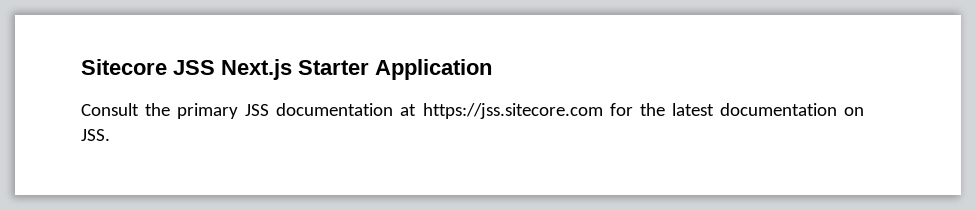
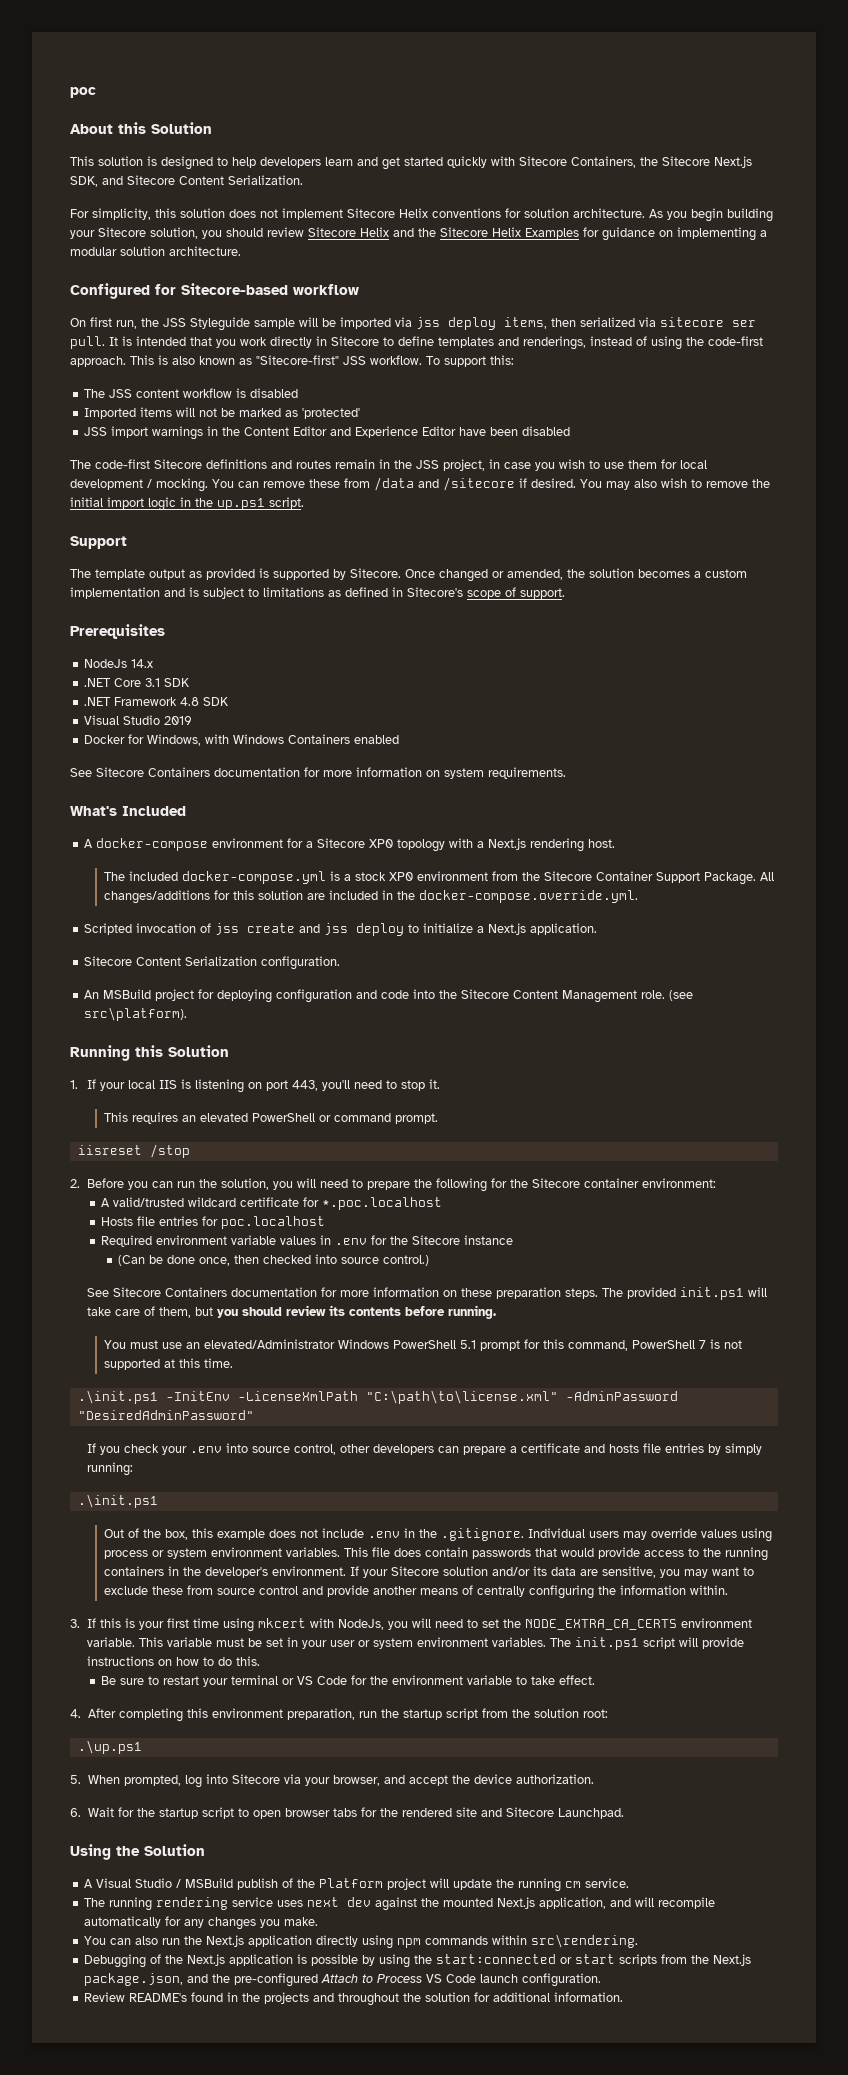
[81,59,492,80] [81,103,865,119] [81,129,110,141] Sitecore JSS Next.js Starter Application // Consult the primary JSS documentation at https://jss.sitecore.com for the latest documentation on JSS. -> [70,87,96,98] [70,122,212,134] [70,156,752,170] [70,175,303,187] [70,208,773,222] [70,227,767,241] [70,246,241,256] [70,283,359,299] [70,317,756,331] [70,336,763,350] [70,355,514,367] [84,388,299,398] [84,407,361,419] [84,426,571,440] [70,459,707,471] [70,477,770,492] [70,497,304,511] [70,536,127,549] [70,568,747,582] [70,587,565,599] [70,624,165,639] [84,659,154,668] [84,678,191,687] [84,697,230,706] [84,715,193,725] [84,734,400,746] [70,767,566,779] [70,806,186,816] [84,838,616,852] [104,871,775,885] [104,890,639,904] [84,923,598,936] [84,956,341,970] [84,989,694,1003] [84,1007,188,1021] [70,1045,229,1061] [70,1079,441,1093] [104,1112,439,1124] [77,1144,190,1158] [70,1178,717,1192] [101,1197,443,1210] [101,1216,326,1229] [101,1235,514,1247] [118,1254,430,1266] [87,1287,768,1300] [87,1305,497,1319] [104,1339,743,1351] [104,1358,234,1370] [77,1390,678,1404] [77,1410,254,1420] [87,1443,763,1455] [87,1462,134,1476] [77,1494,158,1508] [104,1528,773,1542] [104,1547,769,1561] [104,1566,755,1578] [104,1585,729,1599] [70,1618,753,1632] [87,1637,745,1650] [87,1656,261,1666] [101,1675,596,1687] [70,1708,608,1722] [77,1740,142,1754] [70,1774,594,1788] [70,1807,624,1819] [70,1844,205,1860] [84,1878,630,1892] [84,1897,716,1911] [84,1916,319,1930] [84,1934,639,1949] [84,1954,752,1968] [84,1973,602,1987] [84,1992,624,2006] poc // About this Solution // This solution is designed to help developers learn and get started quickly with Sitecore Containers, the Sitecore Next.js SDK, and Sitecore Content Serialization. // For simplicity, this solution does not implement Sitecore Helix conventions for solution architecture. As you begin building your Sitecore solution, you should review Sitecore Helix and the Sitecore Helix Examples for guidance on implementing a modular solution architecture. // Configured for Sitecore-based workflow // On first run, the JSS Styleguide sample will be imported via jss deploy items, then serialized via sitecore ser pull. It is intended that you work directly in Sitecore to define templates and renderings, instead of using the code-first approach. This is also known as "Sitecore-first" JSS workflow. To support this: // The JSS content workflow is disabled // Imported items will not be marked as 'protected' // JSS import warnings in the Content Editor and Experience Editor have been disabled // The code-first Sitecore definitions and routes remain in the JSS project, in case you wish to use them for local development / mocking. You can remove these from /data and /sitecore if desired. You may also wish to remove the initial import logic in the up.ps1 script. // Support // The template output as provided is supported by Sitecore. Once changed or amended, the solution becomes a custom implementation and is subject to limitations as defined in Sitecore's scope of support. // Prerequisites // NodeJs 14.x // .NET Core 3.1 SDK // .NET Framework 4.8 SDK // Visual Studio 2019 // Docker for Windows, with Windows Containers enabled // See Sitecore Containers documentation for more information on system requirements. // What's Included // A docker-compose environment for a Sitecore XP0 topology with a Next.js rendering host. // The included docker-compose.yml is a stock XP0 environment from the Sitecore Container Support Package. All changes/additions for this solution are included in the docker-compose.override.yml. // Scripted invocation of jss create and jss deploy to initialize a Next.js application. // Sitecore Content Serialization configuration. // An MSBuild project for deploying configuration and code into the Sitecore Content Management role. (see src\platform). // Running this Solution // 1. If your local IIS is listening on port 443, you'll need to stop it. // This requires an elevated PowerShell or command prompt. // iisreset /stop // 2. Before you can run the solution, you will need to prepare the following for the Sitecore container environment: // A valid/trusted wildcard certificate for *.poc.localhost // Hosts file entries for poc.localhost // Required environment variable values in .env for the Sitecore instance // (Can be done once, then checked into source control.) // See Sitecore Containers documentation for more information on these preparation steps. The provided init.ps1 will take care of them, but you should review its contents before running. // You must use an elevated/Administrator Windows PowerShell 5.1 prompt for this command, PowerShell 7 is not supported at this time. // .\init.ps1 -InitEnv -LicenseXmlPath "C:\path\to\license.xml" -AdminPassword "DesiredAdminPassword" // If you check your .env into source control, other developers can prepare a certificate and hosts file entries by simply running: // .\init.ps1 // Out of the box, this example does not include .env in the .gitignore. Individual users may override values using process or system environment variables. This file does contain passwords that would provide access to the running containers in the developer's environment. If your Sitecore solution and/or its data are sensitive, you may want to exclude these from source control and provide another means of centrally configuring the information within. // 3. If this is your first time using mkcert with NodeJs, you will need to set the NODE_EXTRA_CA_CERTS environment variable. This variable must be set in your user or system environment variables. The init.ps1 script will provide instructions on how to do this. // Be sure to restart your terminal or VS Code for the environment variable to take effect. // 4. After completing this environment preparation, run the startup script from the solution root: // .\up.ps1 // 5. When prompted, log into Sitecore via your browser, and accept the device authorization. // 6. Wait for the startup script to open browser tabs for the rendered site and Sitecore Launchpad. // Using the Solution // A Visual Studio / MSBuild publish of the Platform project will update the running cm service. // The running rendering service uses next dev against the mounted Next.js application, and will recompile automatically for any changes you make. // You can also run the Next.js application directly using npm commands within src\rendering. // Debugging of the Next.js application is possible by using the start:connected or start scripts from the Next.js package.json, and the pre-configured Attach to Process VS Code launch configuration. // Review README's found in the projects and throughout the solution for additional information.

